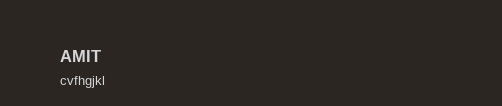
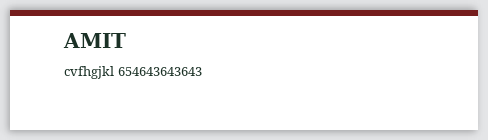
(105, 82) none -> [117,67,202,76] 654643643643

